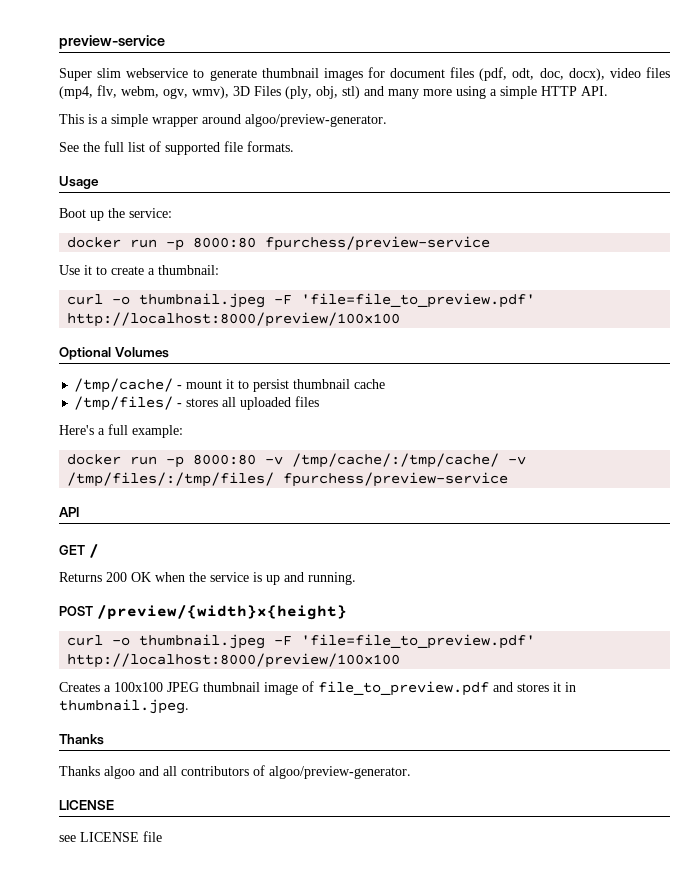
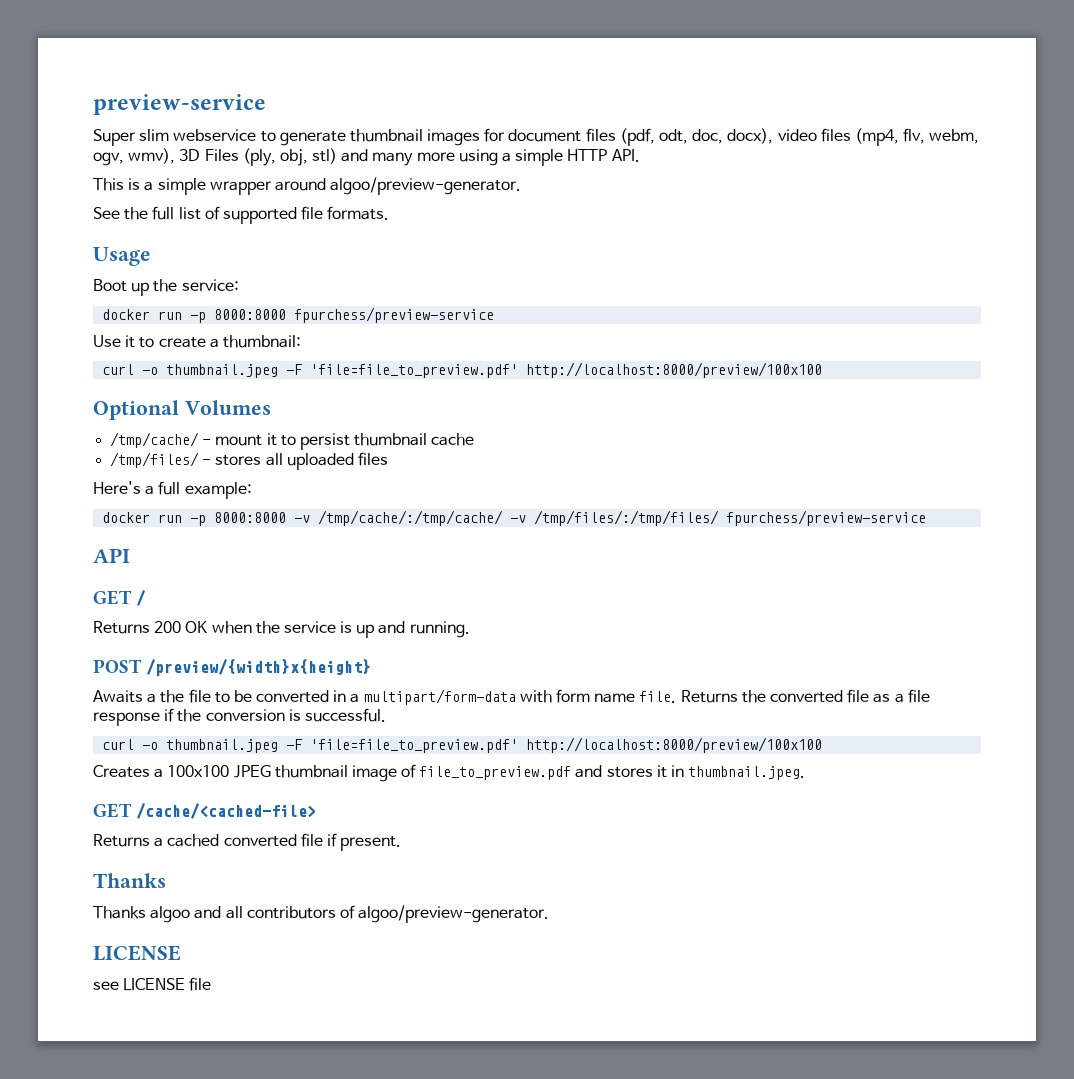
[193,237,257,248] 8000:80 -> [214,309,287,320] 8000:8000
[193,454,257,465] 8000:80 -> [214,512,287,523] 8000:8000
(347, 612) none -> [93,689,930,705] [93,708,386,726] // Awaits a the file to be converted in a multipart/form-data with form name file. Returns the converted file as a file response if the conversion is successful.
(189, 706) none -> [93,803,317,819] [93,833,402,851] // GET /cache/<cached-file> // Returns a cached converted file if present.

